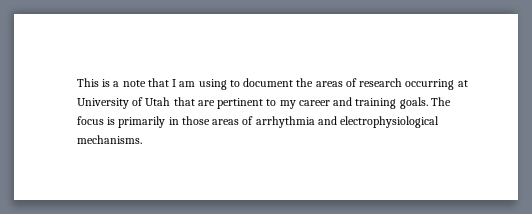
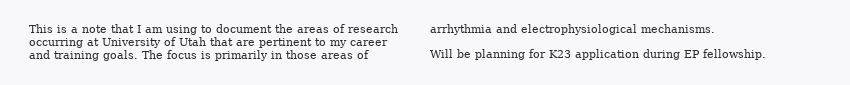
(142, 139) none -> [430,49,766,60] // Will be planning for K23 application during EP fellowship.

